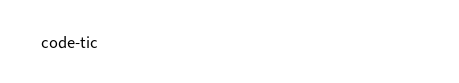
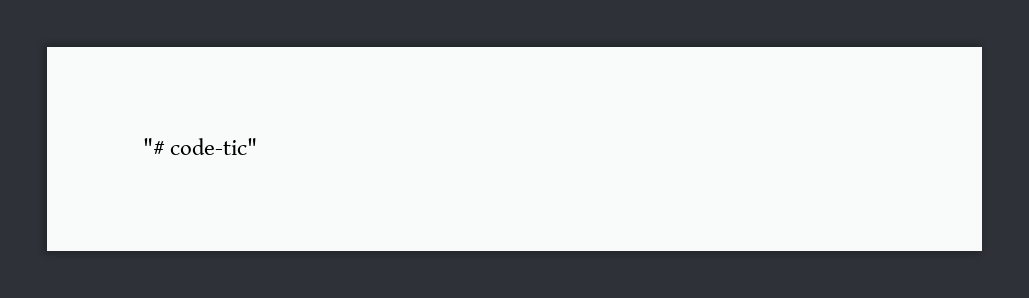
[41,36,98,49] code-tic -> [143,138,258,155] "# code-tic"

